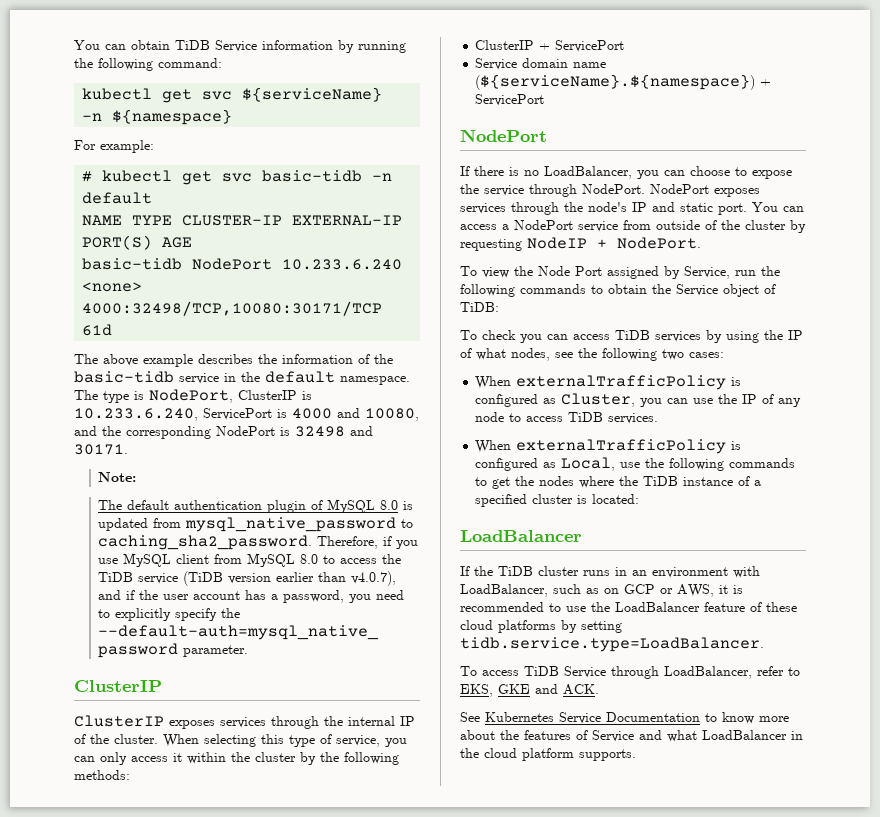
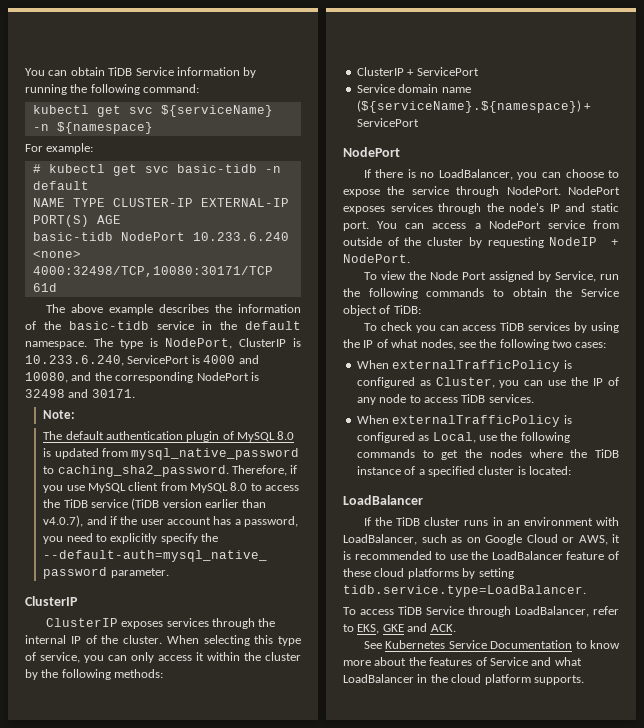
[624,584,655,594] GCP -> [485,534,558,545] Google Cloud

